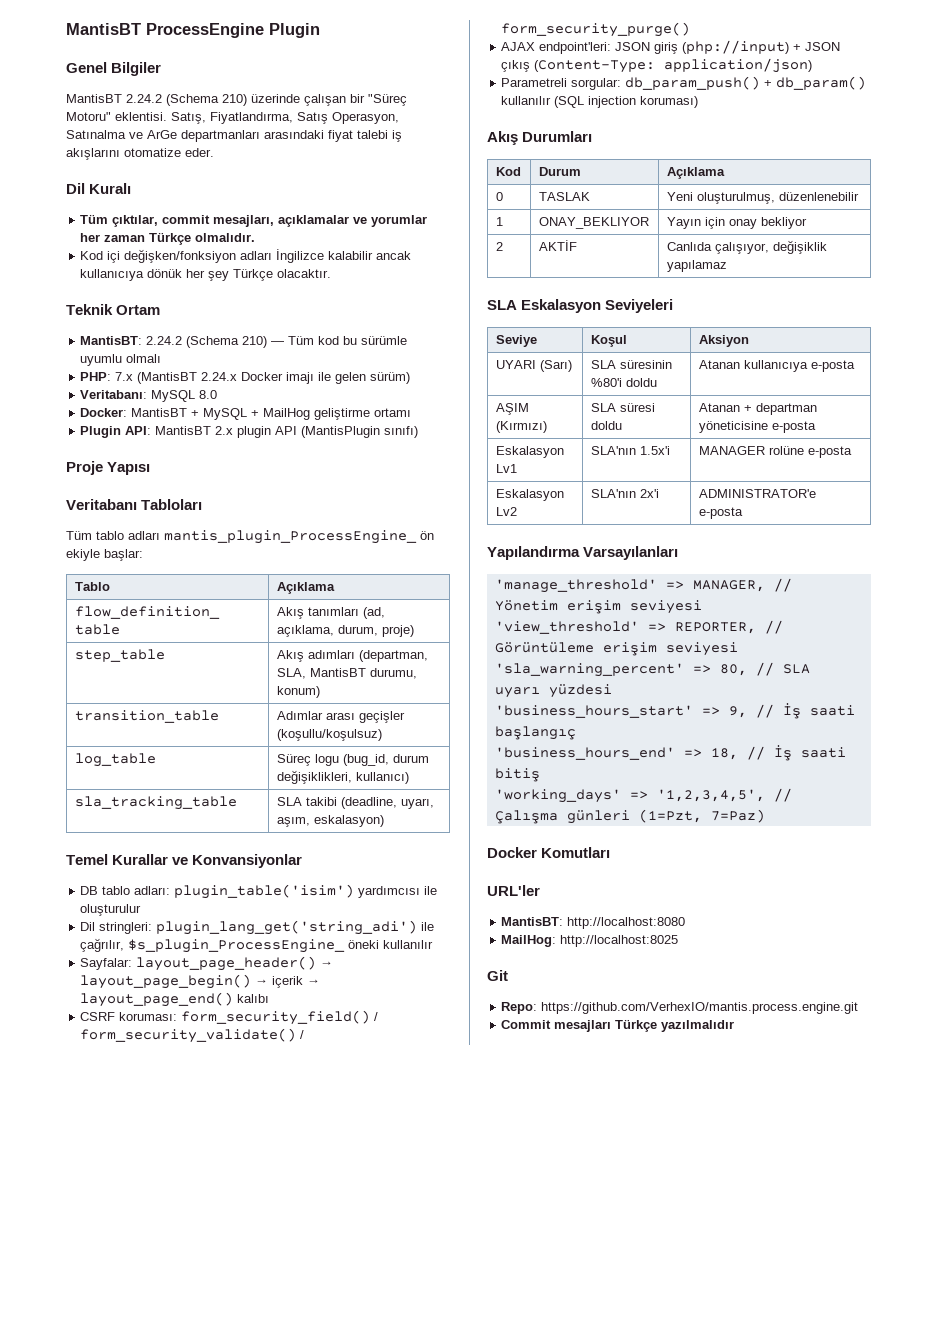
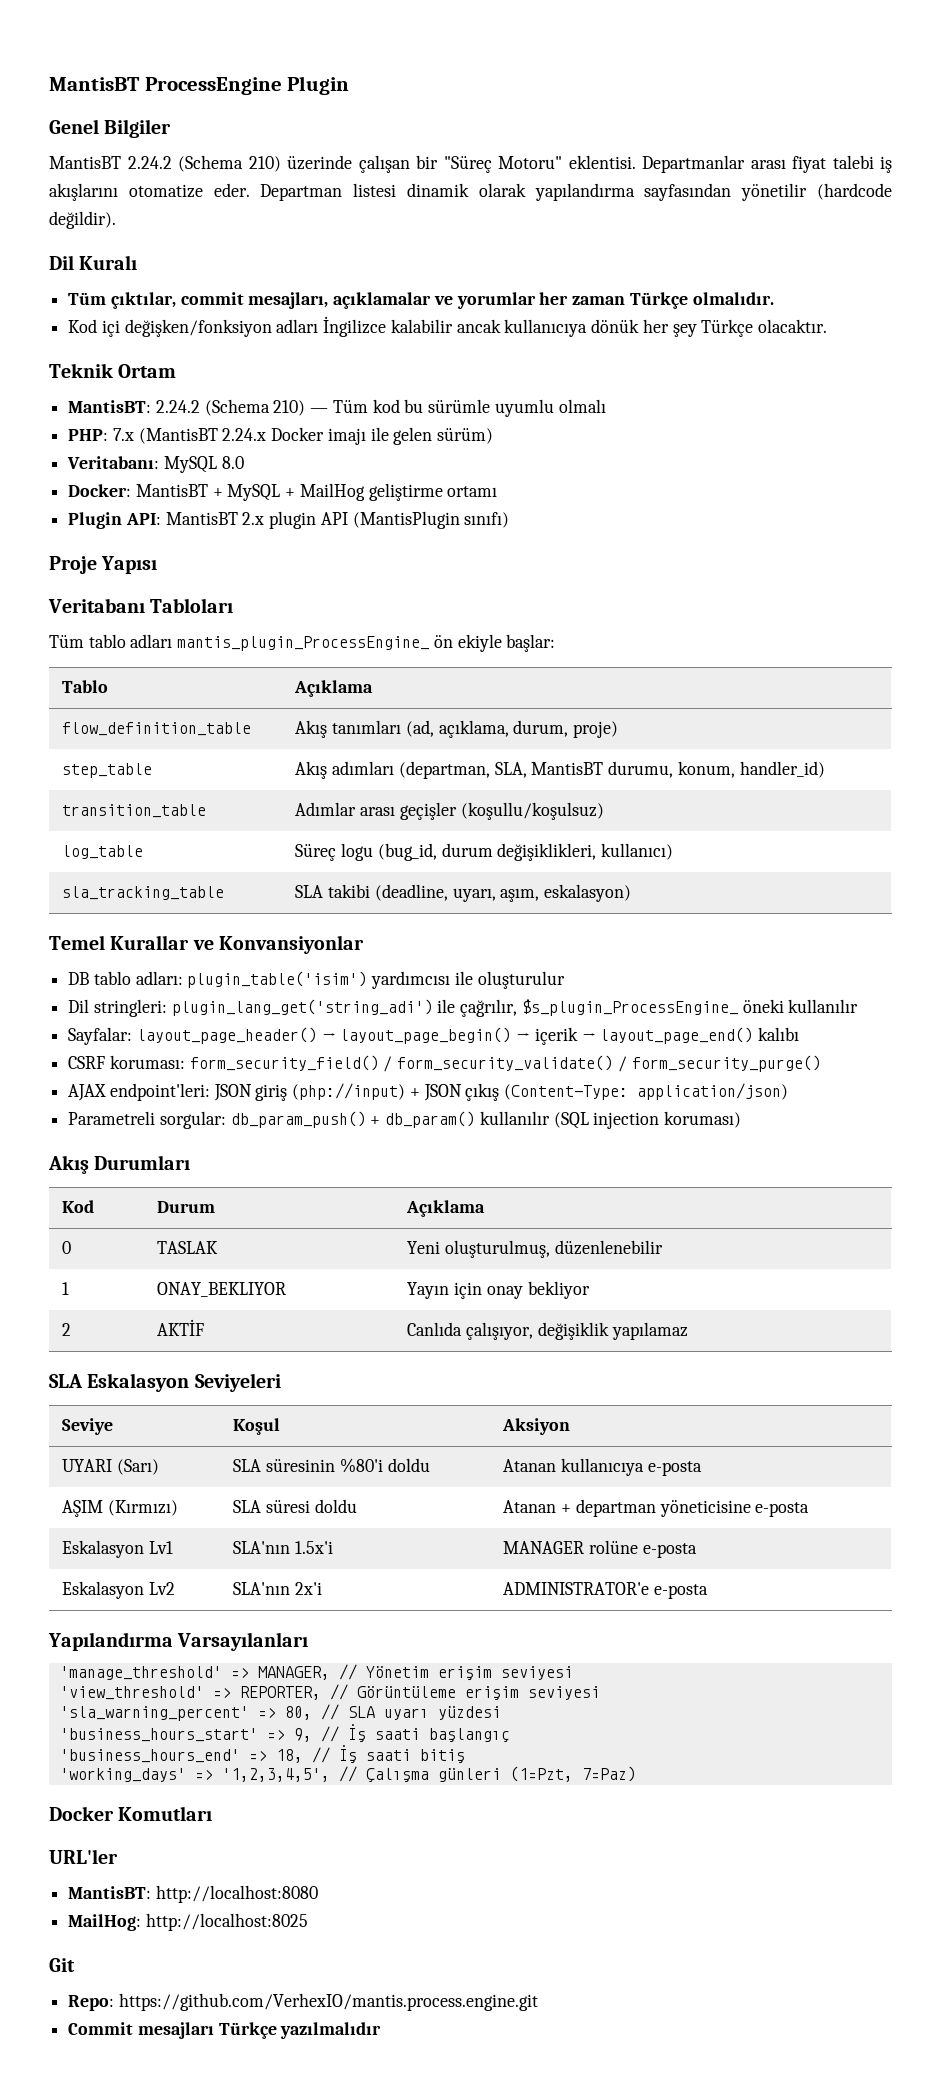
[171,112,399,124] [66,130,324,142] Satış, Fiyatlandırma, Satış Operasyon, Satınalma ve ArGe departmanları arasındaki -> [642,155,786,173] Departmanlar arası
(214, 152) none -> [260,183,892,201] [49,211,116,229] Departman listesi dinamik olarak yapılandırma sayfasından yönetilir (hardcode değildir).
[276,686,320,698] konum) -> [677,761,825,778] konum, handler_id)

